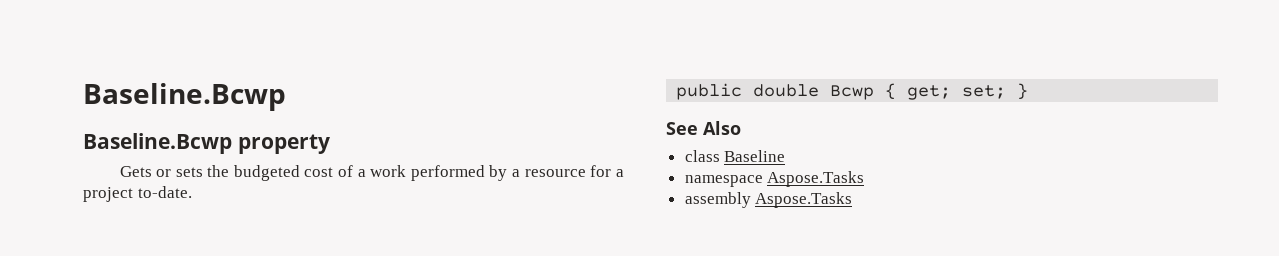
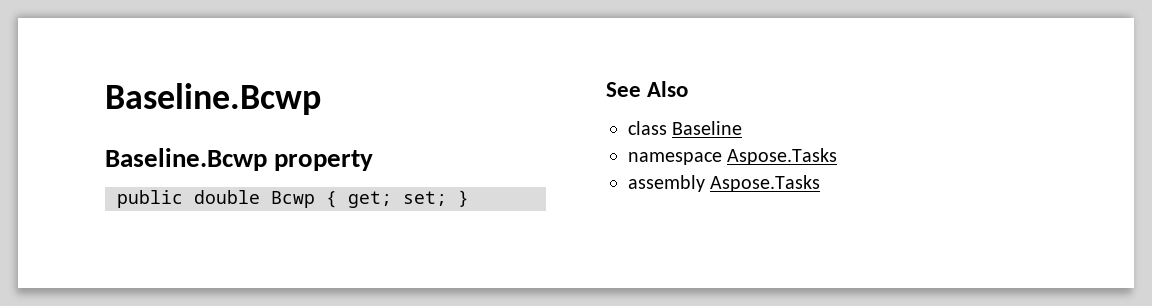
[119,165,624,181] [83,186,192,202] // Gets or sets the budgeted cost of a work performed by a resource for a project to-date. -> (374, 160) none

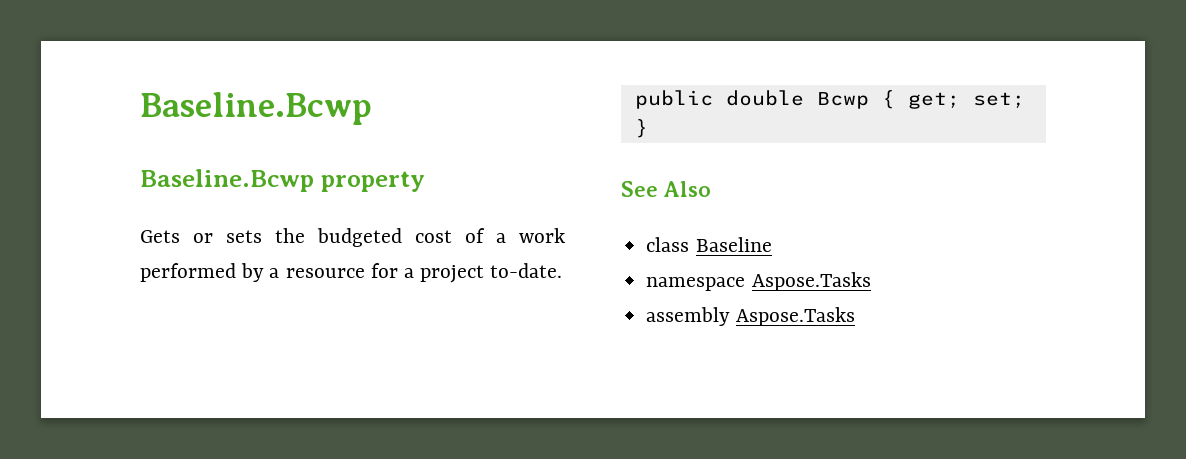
(374, 160) none -> [140,228,565,247] [140,263,563,283] // Gets or sets the budgeted cost of a work performed by a resource for a project to-date.

